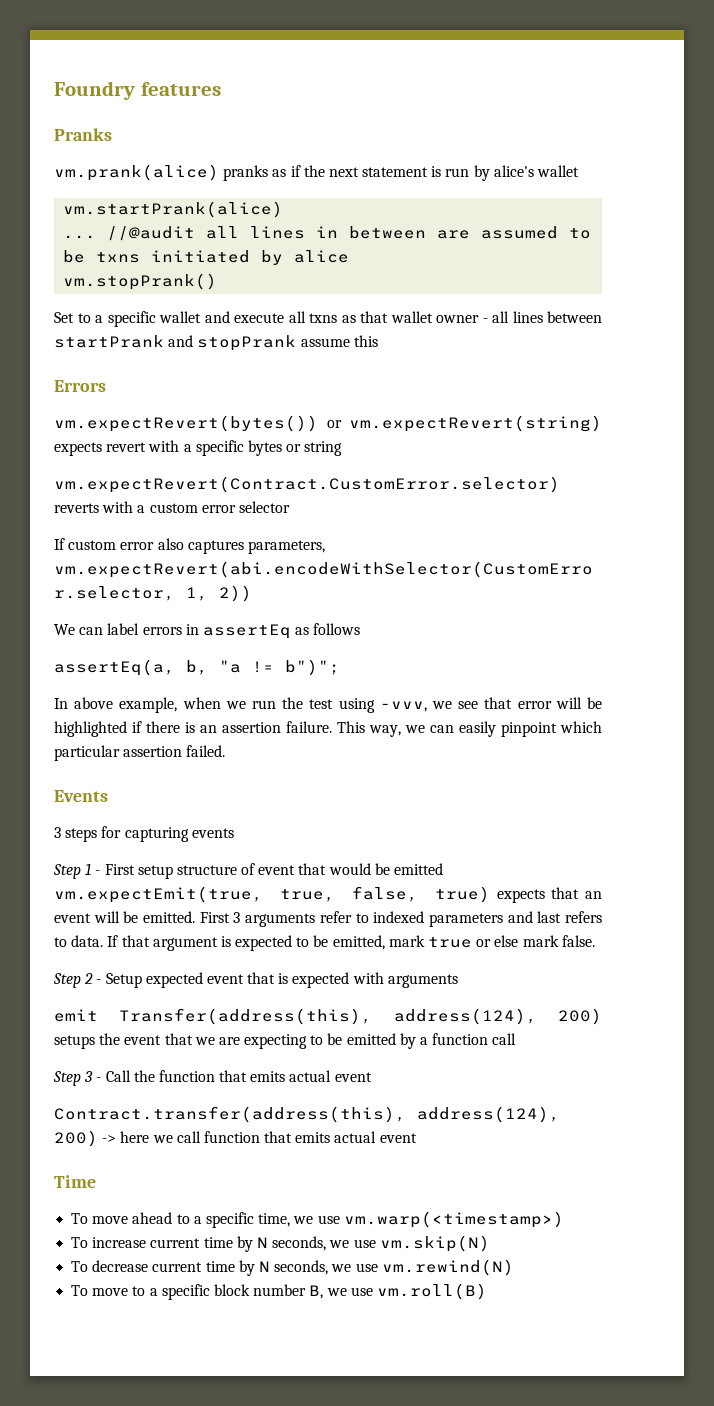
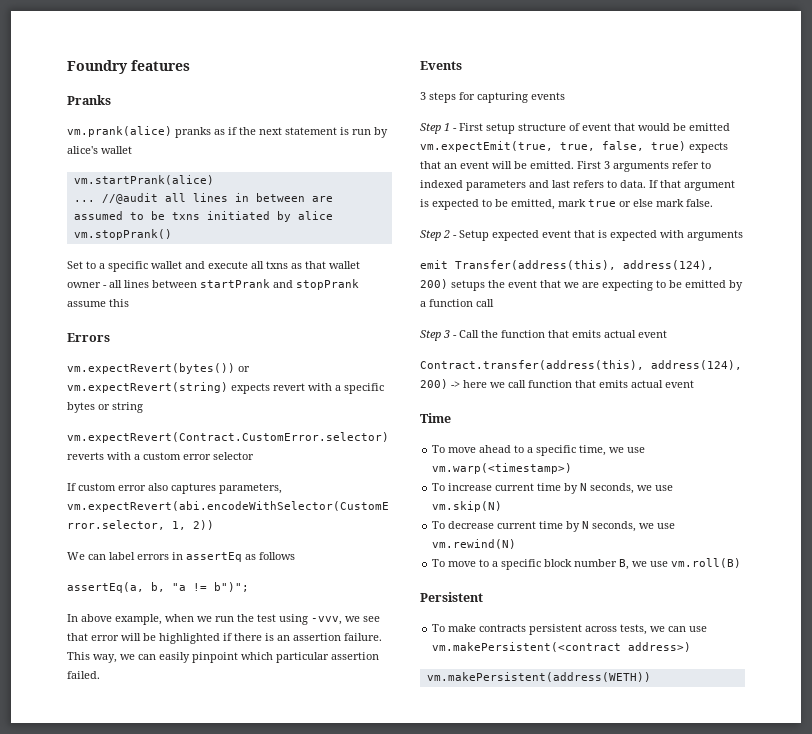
(487, 1291) none -> [420,592,483,602] [432,624,708,635] [432,642,692,652] [426,672,651,682] // Persistent // To make contracts persistent across tests, we can use vm.makePersistent(<contract address>) // vm.makePersistent(address(WETH))

